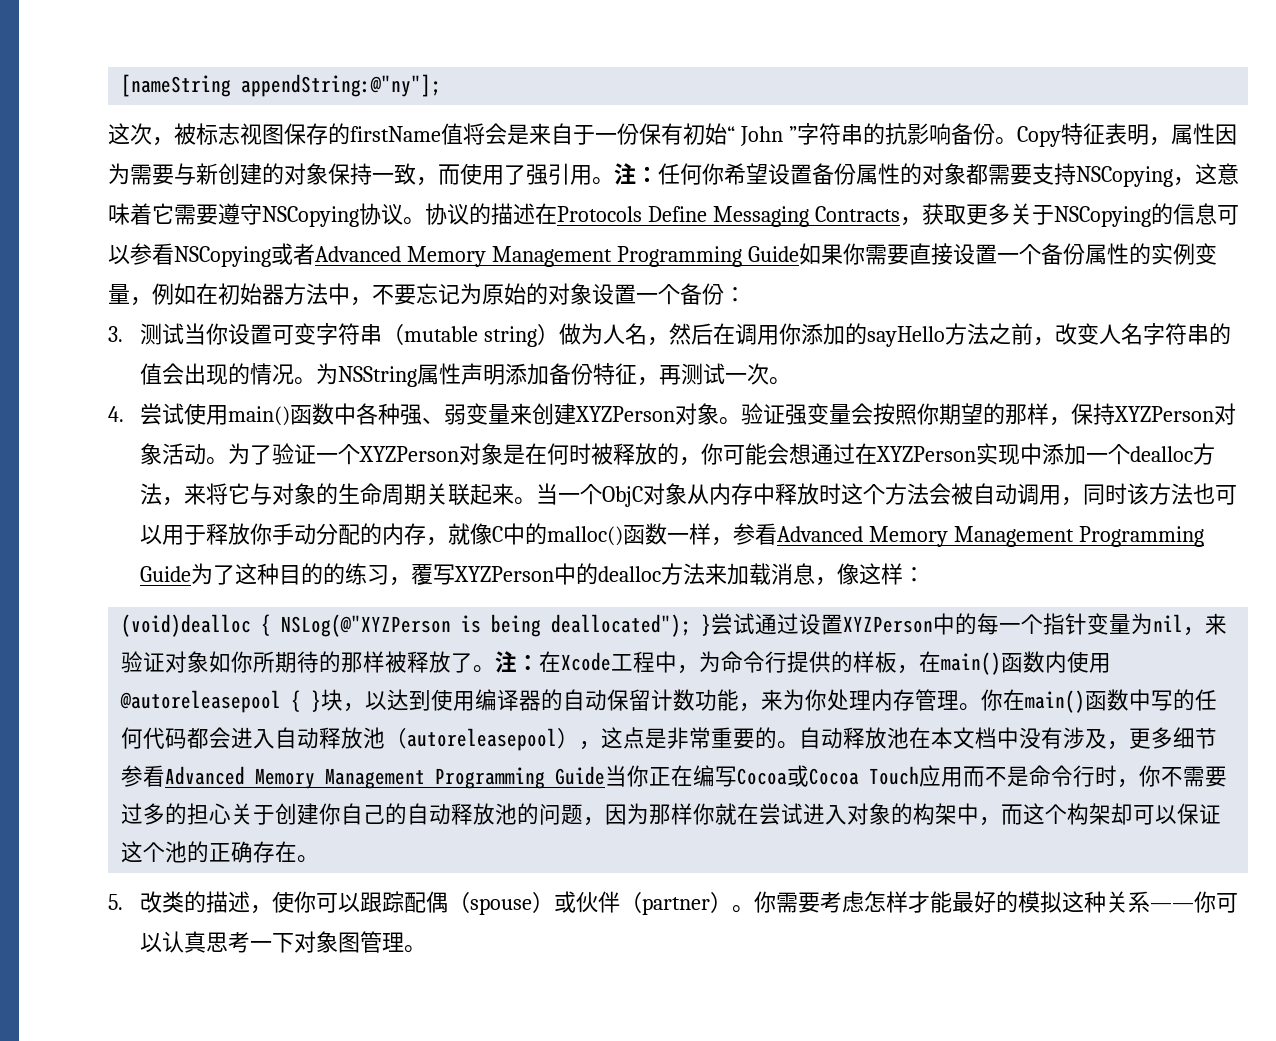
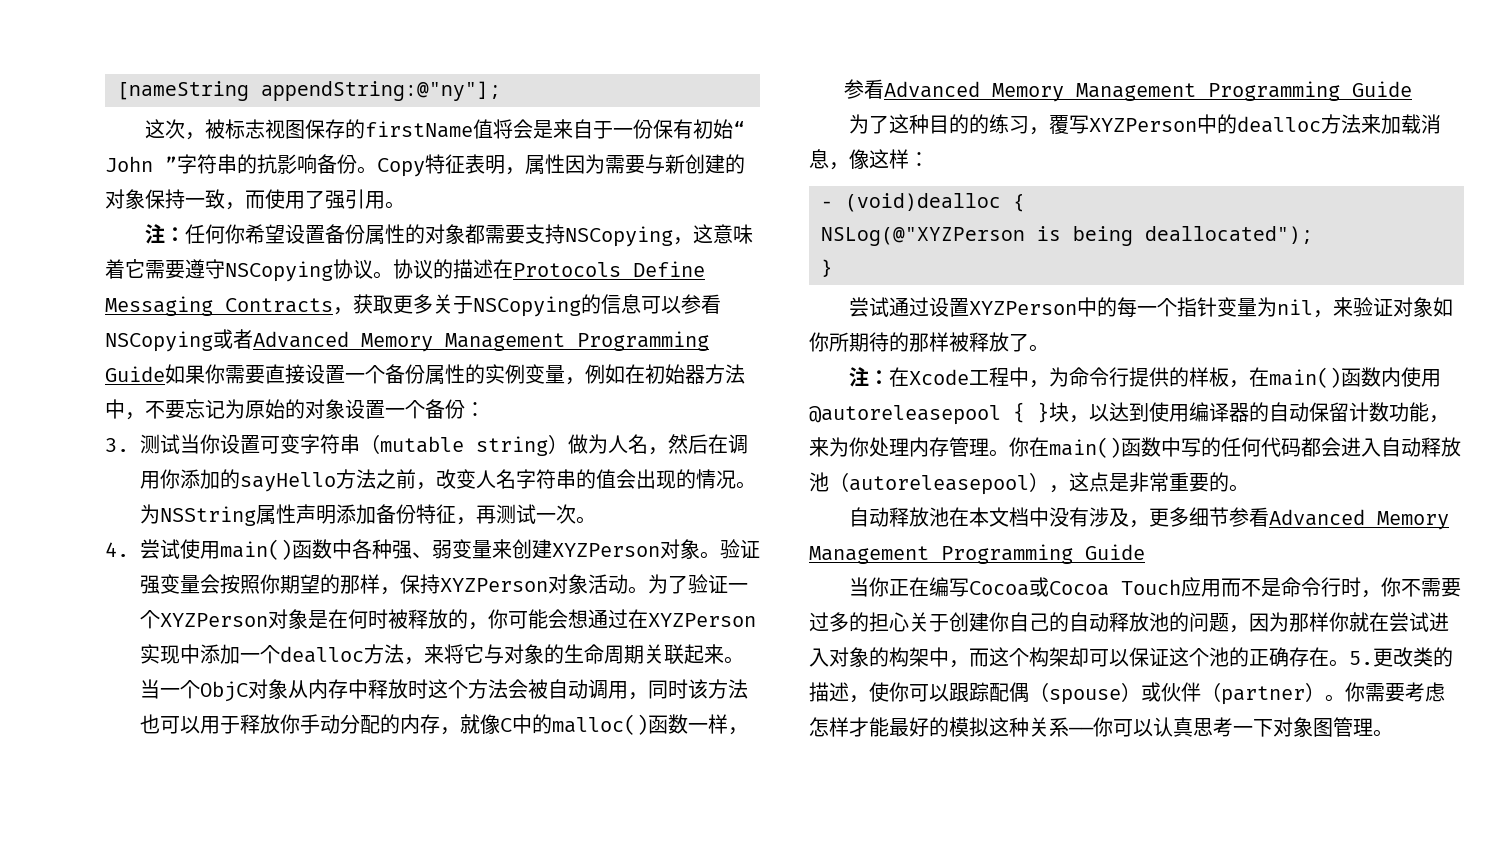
(614, 181) none -> (405, 205) //
(191, 574) none -> (1412, 89) //
(925, 574) none -> [821,201,833,208] -
(272, 625) none -> (1025, 203) //
[701,614,712,636] } -> [821,259,833,277] // } //
(496, 669) none -> (1049, 348) //
(800, 745) none -> (1249, 488) //
(606, 775) none -> (1145, 552) //
[108,894,123,910] // 5. -> [1349,648,1393,667] 5.更

